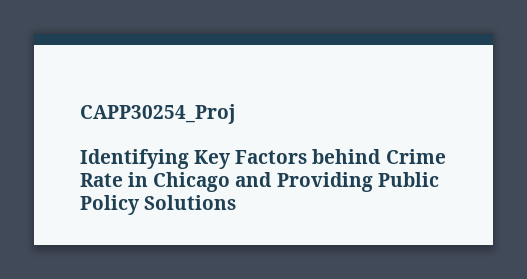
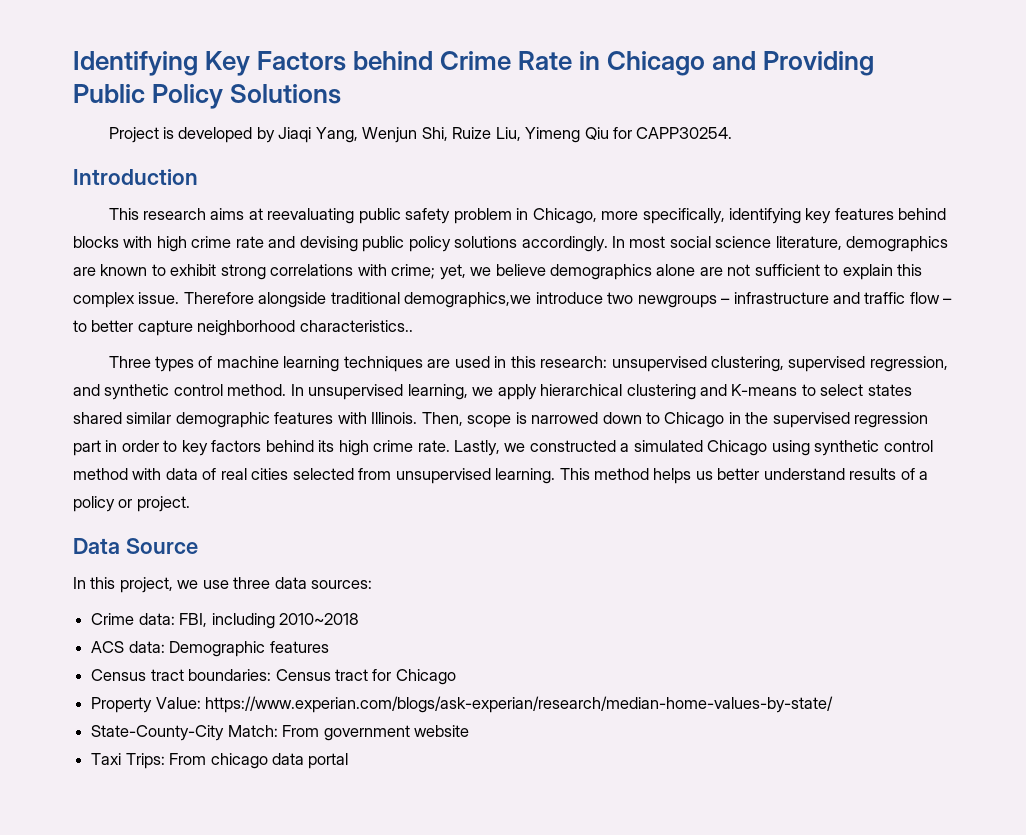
[80,104,236,124] CAPP30254_Proj // -> (73, 63) none
(237, 202) none -> [108,127,733,143] [73,169,198,185] [108,208,947,224] [73,236,949,252] [73,264,923,280] [73,292,953,308] [73,320,413,336] [108,356,948,372] [73,384,912,400] [73,412,929,428] [73,440,933,456] [73,468,929,484] [73,496,190,512] [73,538,198,554] [73,577,373,593] [91,613,359,629] [91,641,329,657] [91,669,456,685] [91,696,834,713] [91,725,469,741] [91,753,349,769] // Project is developed by Jiaqi Yang, Wenjun Shi, Ruize Liu, Yimeng Qiu for CAPP30254. // Introduction // This research aims at reevaluating public safety problem in Chicago, more specifically, identifying key features behind blocks with high crime rate and devising public policy solutions accordingly. In most social science literature, demographics are known to exhibit strong correlations with crime; yet, we believe demographics alone are not sufficient to explain this complex issue. Therefore alongside traditional demographics,we introduce two newgroups – infrastructure and traffic flow – to better capture neighborhood characteristics.. // Three types of machine learning techniques are used in this research: unsupervised clustering, supervised regression, and synthetic control method. In unsupervised learning, we apply hierarchical clustering and K-means to select states shared similar demographic features with Illinois. Then, scope is narrowed down to Chicago in the supervised regression part in order to key factors behind its high crime rate. Lastly, we constructed a simulated Chicago using synthetic control method with data of real cities selected from unsupervised learning. This method helps us better understand results of a policy or project. // Data Source // In this project, we use three data sources: // Crime data: FBI, including 2010~2018 // ACS data: Demographic features // Census tract boundaries: Census tract for Chicago // Property Value: https://www.experian.com/blogs/ask-experian/research/median-home-values-by-state/ // State-County-City Match: From government website // Taxi Trips: From chicago data portal

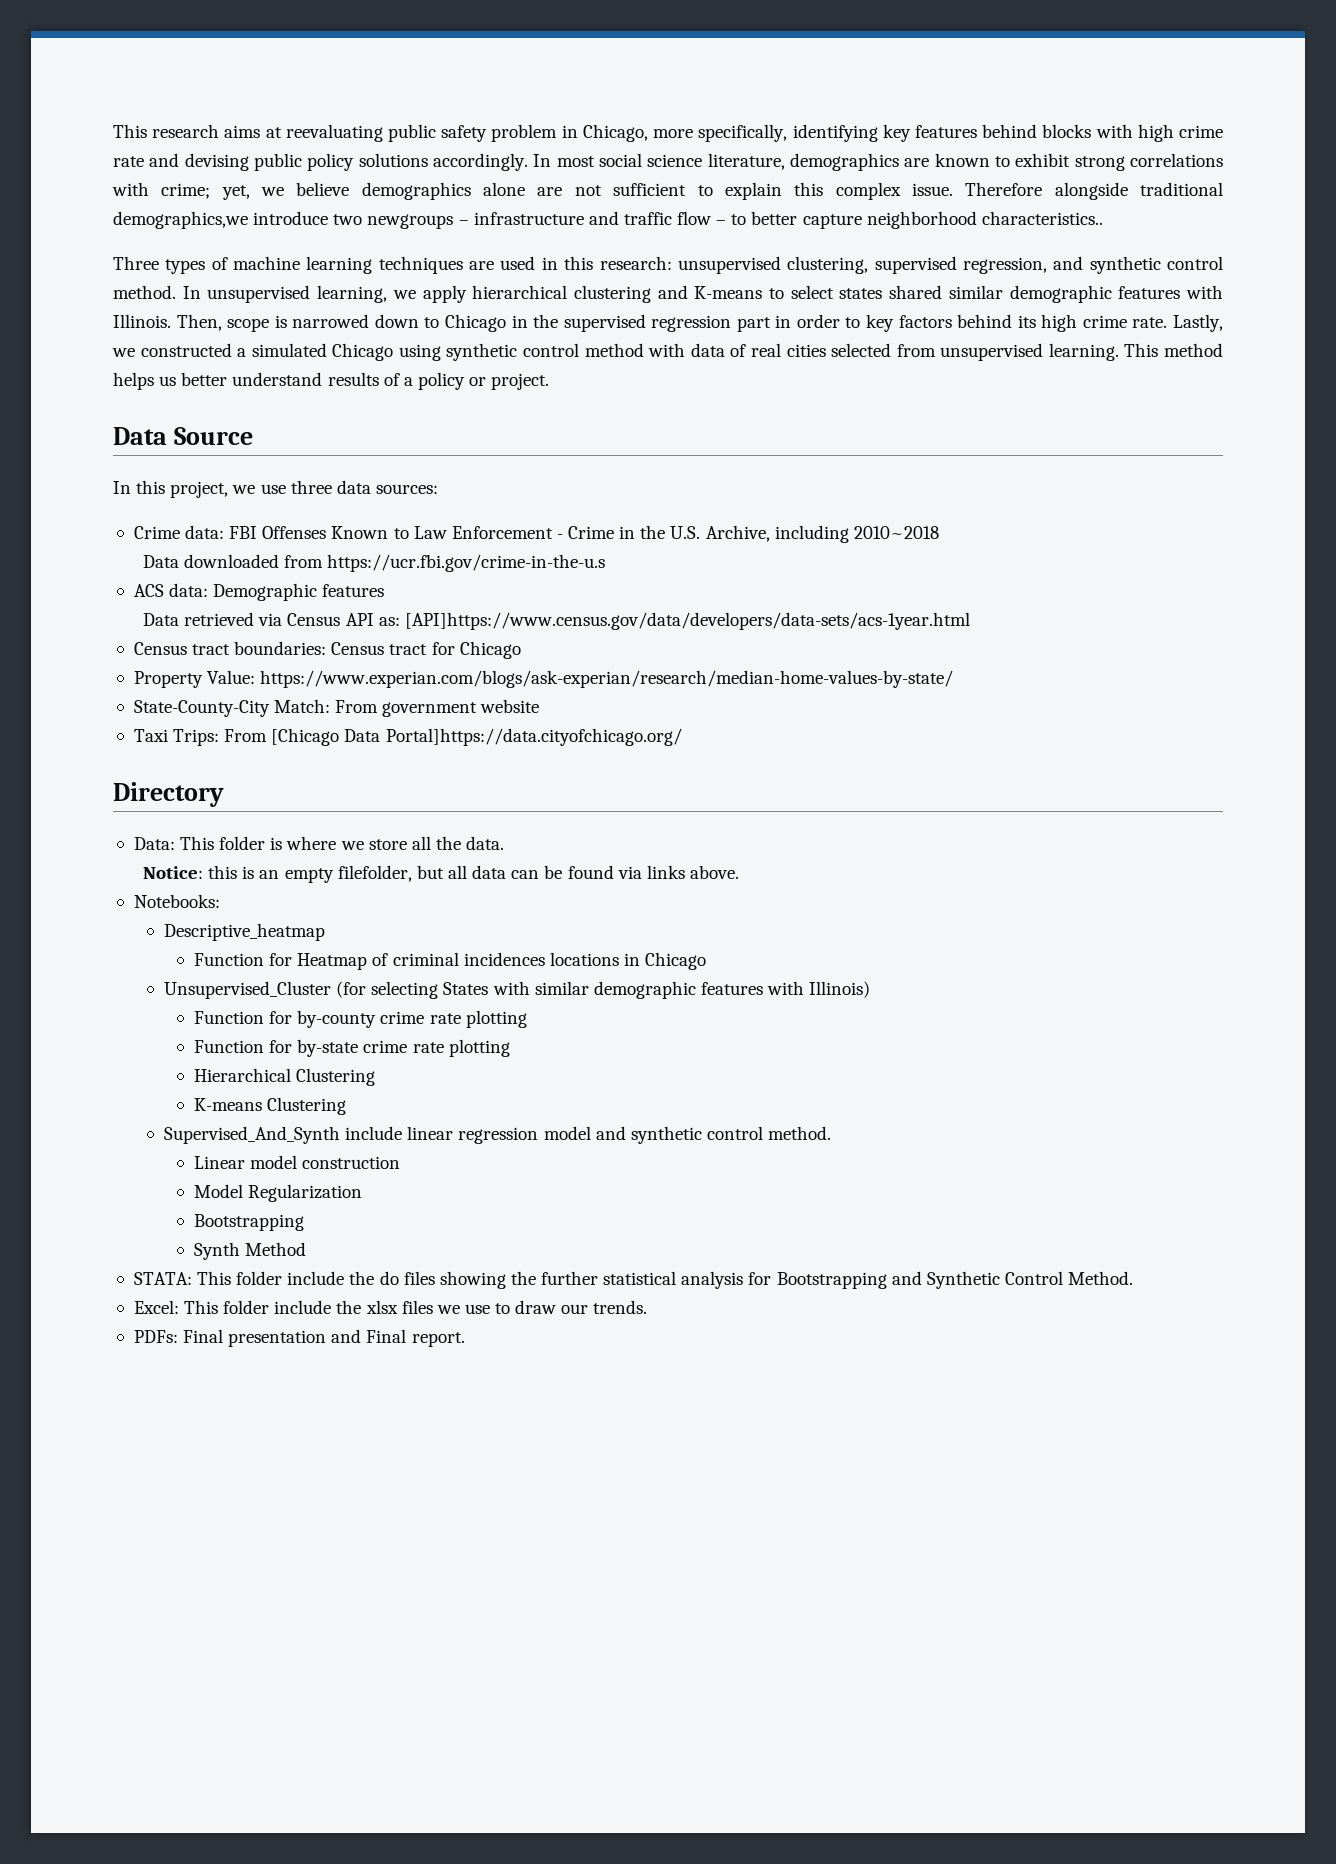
[73,51,875,76] [73,84,342,109] [108,127,733,143] [73,169,198,185] Identifying Key Factors behind Crime Rate in Chicago and Providing Public Policy Solutions // Project is developed by Jiaqi Yang, Wenjun Shi, Ruize Liu, Yimeng Qiu for CAPP30254. // Introduction // -> (113, 131) none
[179,613,359,629] [91,641,329,657] FBI, including 2010~2018 // ACS data: Demographic features -> [229,525,939,543] [143,554,606,572] [133,583,385,601] [143,612,970,630] FBI Offenses Known to Law Enforcement - Crime in the U.S. Archive, including 2010~2018 // Data downloaded from https://ucr.fbi.gov/crime-in-the-u.s // ACS data: Demographic features // Data retrieved via Census API as: [API]https://www.census.gov/data/developers/data-sets/acs-1year.html
[210,753,349,769] chicago data portal -> [271,728,682,746] [113,782,224,807] [133,836,505,850] [143,865,739,883] [133,894,220,908] [164,923,326,941] [194,952,707,970] [164,981,871,999] [194,1010,527,1028] [194,1039,510,1057] [194,1068,376,1086] [194,1097,347,1115] [164,1126,832,1144] [194,1155,401,1169] [194,1184,363,1202] [194,1214,305,1231] [194,1242,307,1260] [133,1271,1134,1289] [133,1300,648,1314] [133,1329,465,1347] [Chicago Data Portal]https://data.cityofchicago.org/ // Directory // Data: This folder is where we store all the data. // Notice: this is an empty filefolder, but all data can be found via links above. // Notebooks: // Descriptive_heatmap // Function for Heatmap of criminal incidences locations in Chicago // Unsupervised_Cluster (for selecting States with similar demographic features with Illinois) // Function for by-county crime rate plotting // Function for by-state crime rate plotting // Hierarchical Clustering // K-means Clustering // Supervised_And_Synth include linear regression model and synthetic control method. // Linear model construction // Model Regularization // Bootstrapping // Synth Method // STATA: This folder include the do files showing the further statistical analysis for Bootstrapping and Synthetic Control Method. // Excel: This folder include the xlsx files we use to draw our trends. // PDFs: Final presentation and Final report.

